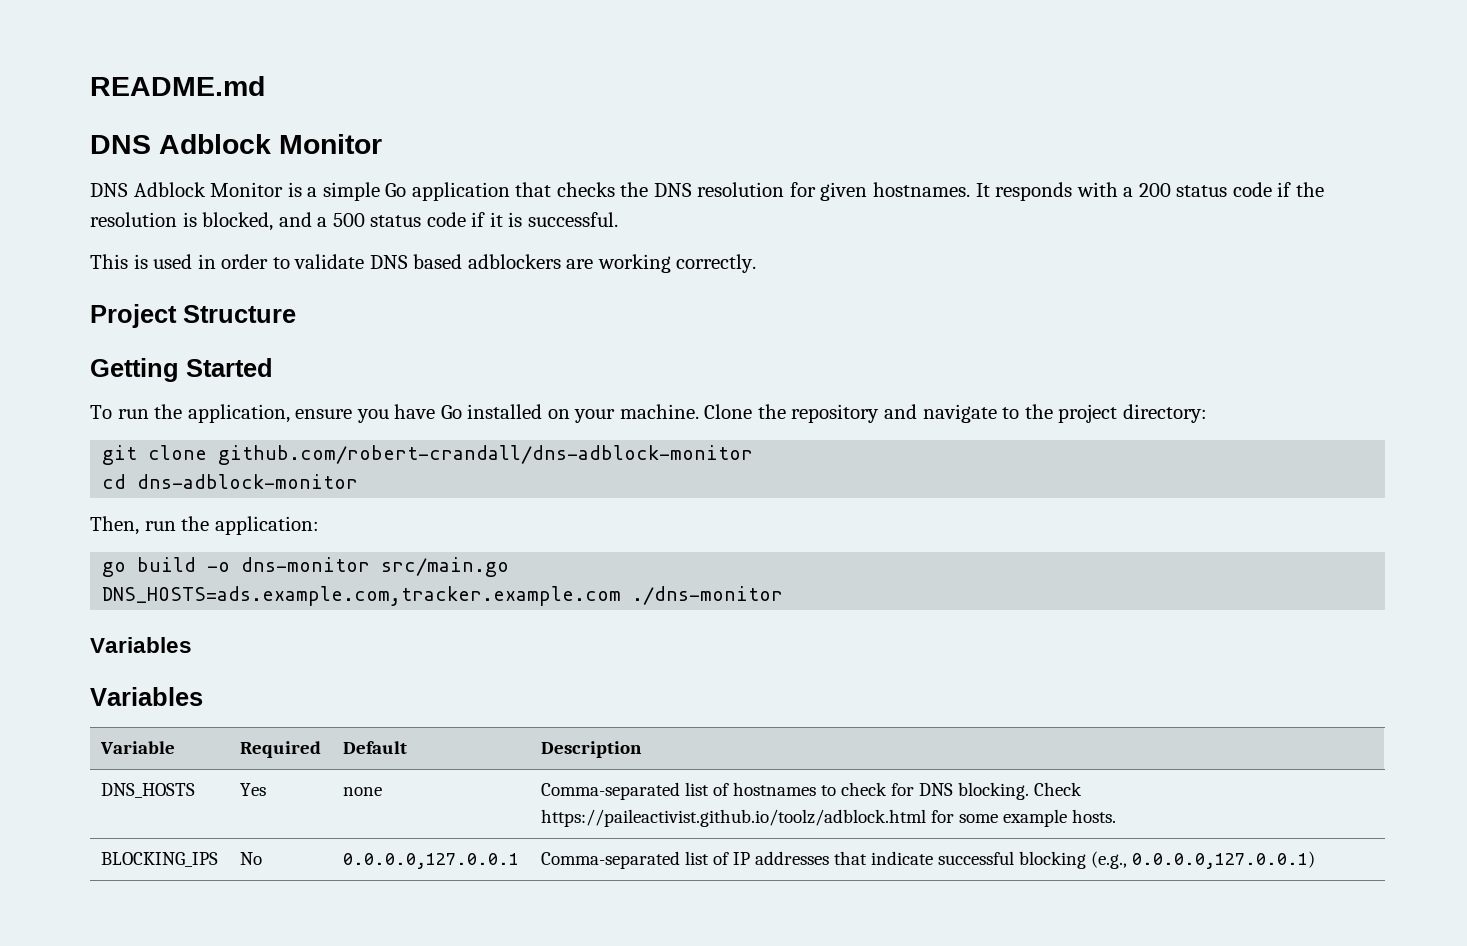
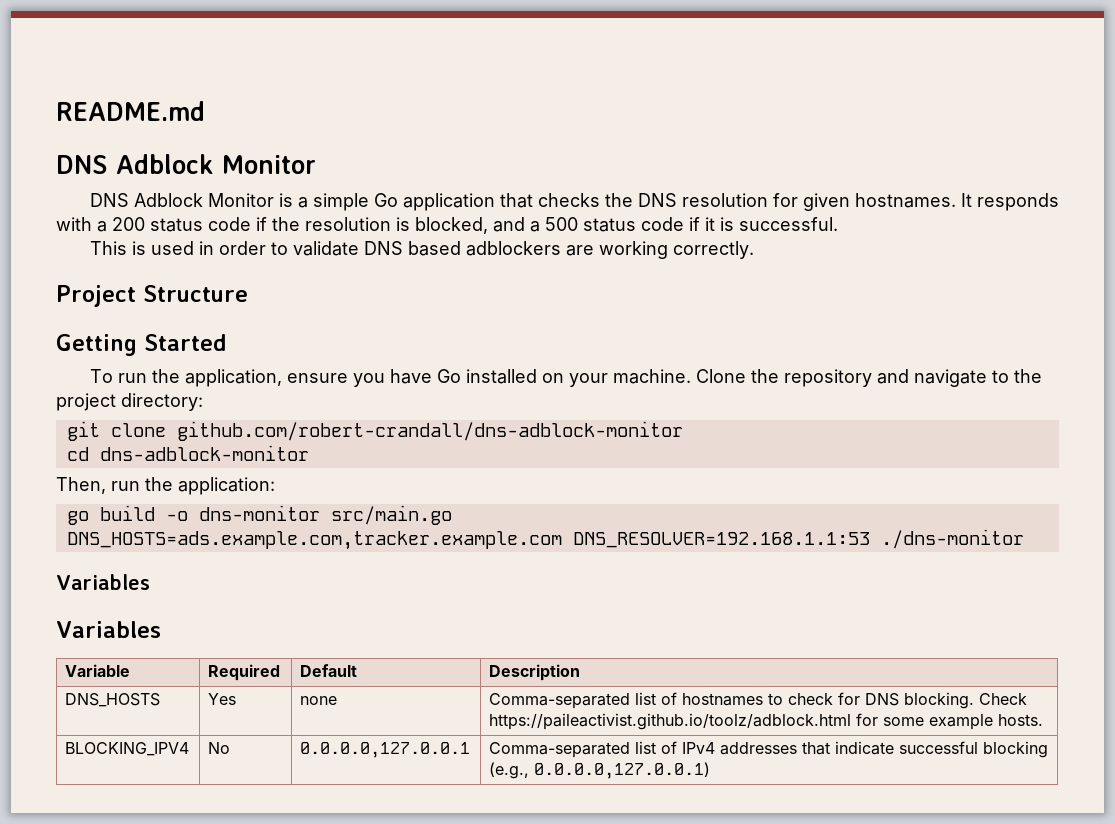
(622, 596) none -> [572,532,870,548] DNS_RESOLVER=192.168.1.1:53
[100,852,218,867] BLOCKING_IPS -> [65,742,190,756] BLOCKING_IPV4
[732,852,750,865] IP -> [682,742,716,754] IPv4

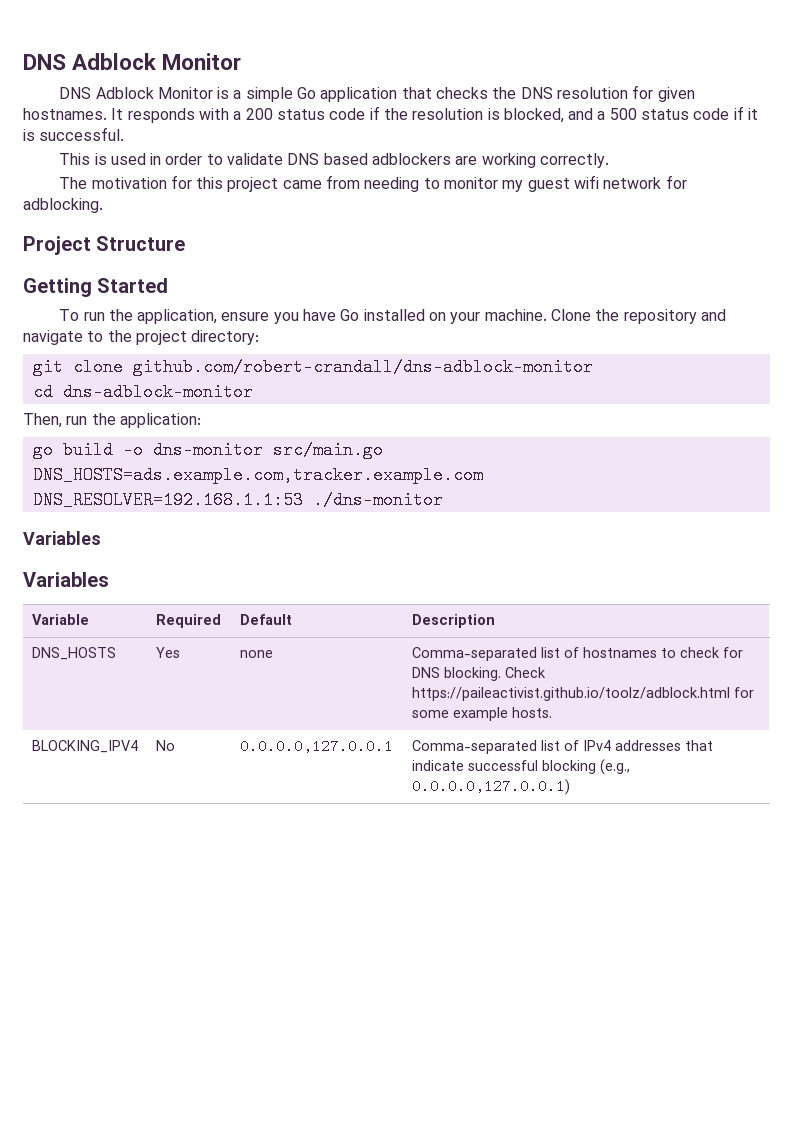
[56,101,205,121] README.md // -> (23, 62) none
(754, 250) none -> [59,175,687,192] [23,198,103,213] // The motivation for this project came from needing to monitor my guest wifi network for adblocking.

